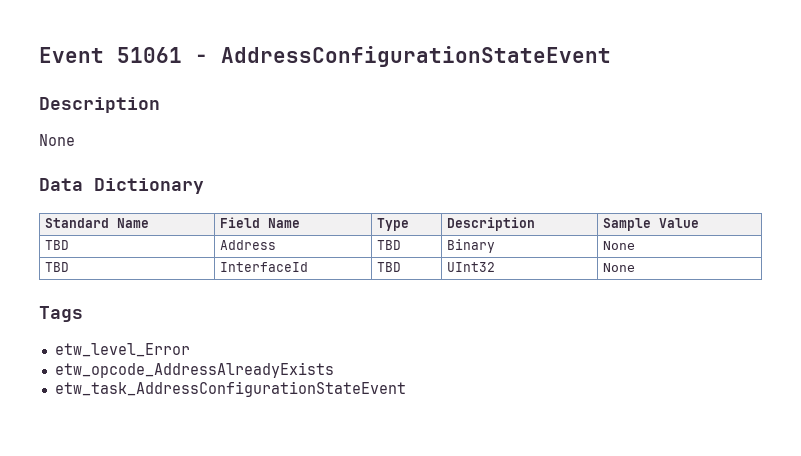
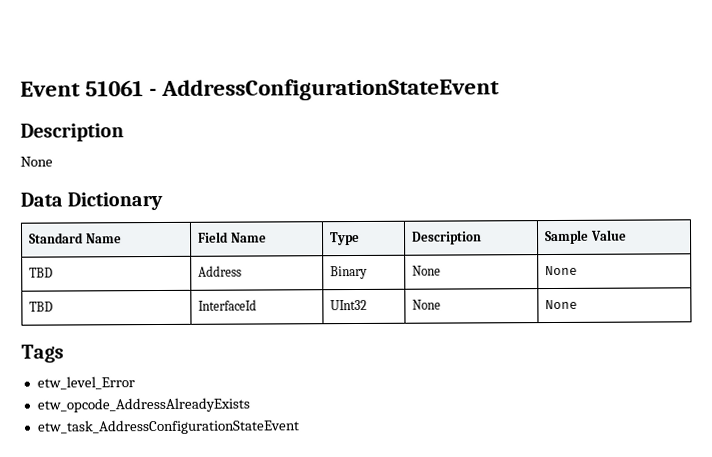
[377,240,402,250] [447,239,496,253] TBD | Binary -> [330,265,369,280] [412,265,442,276] Binary | None
[377,262,402,272] [447,262,496,272] TBD | UInt32 -> [330,299,368,311] [412,299,442,310] UInt32 | None

